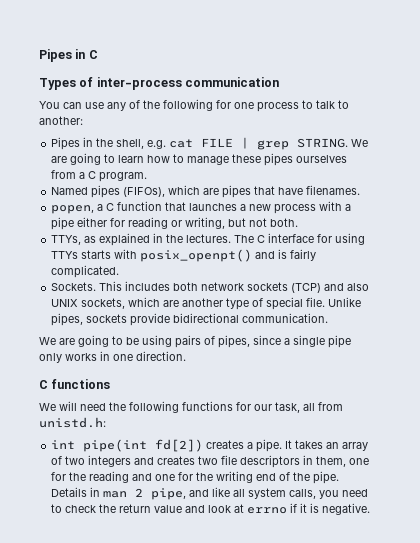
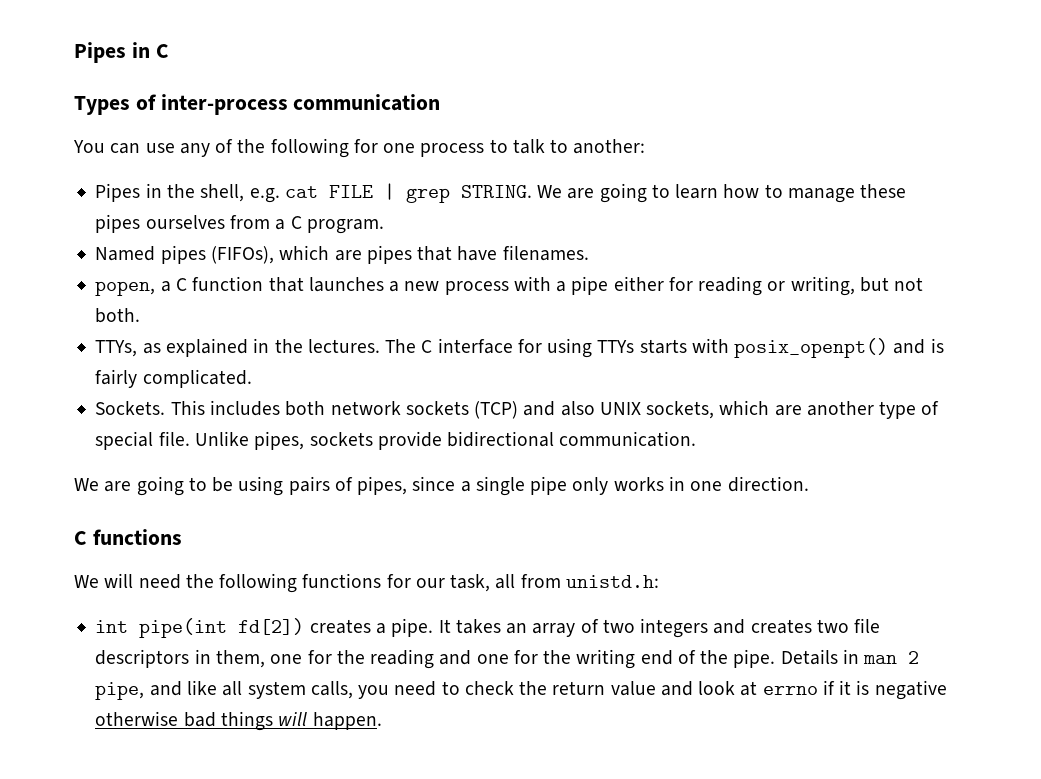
[322,503,371,515] negative. -> [874,680,947,700] [95,711,382,731] negative otherwise bad things will happen.

